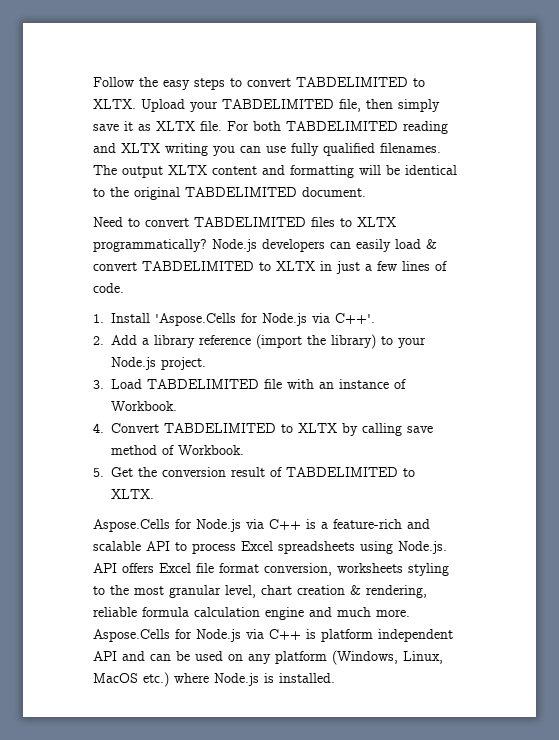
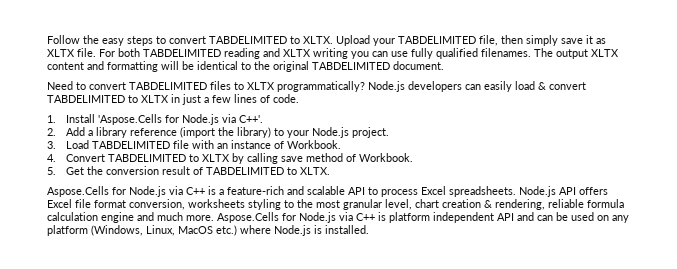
[278,541,447,554] spreadsheets using Node.js. -> [449,186,556,197] spreadsheets. Node.js

